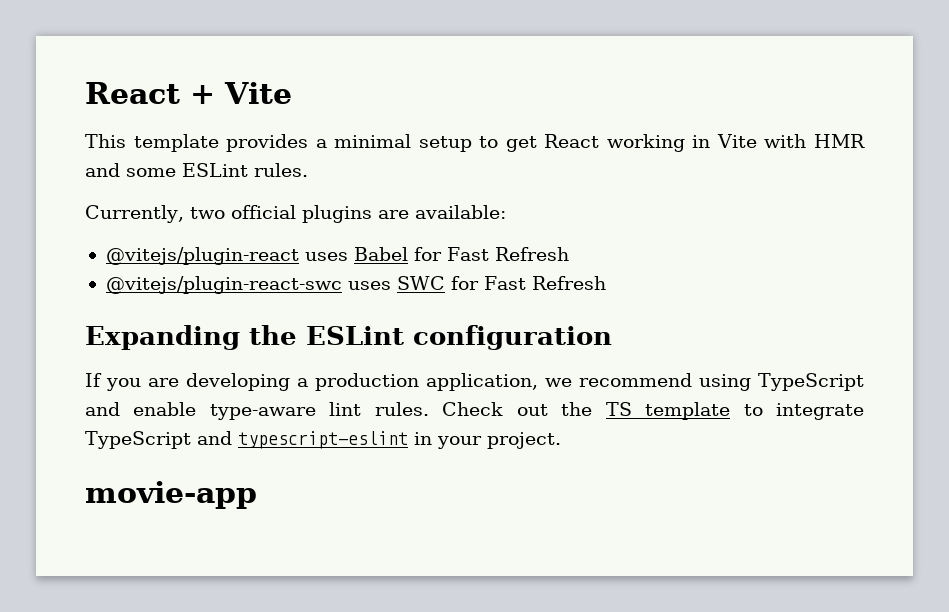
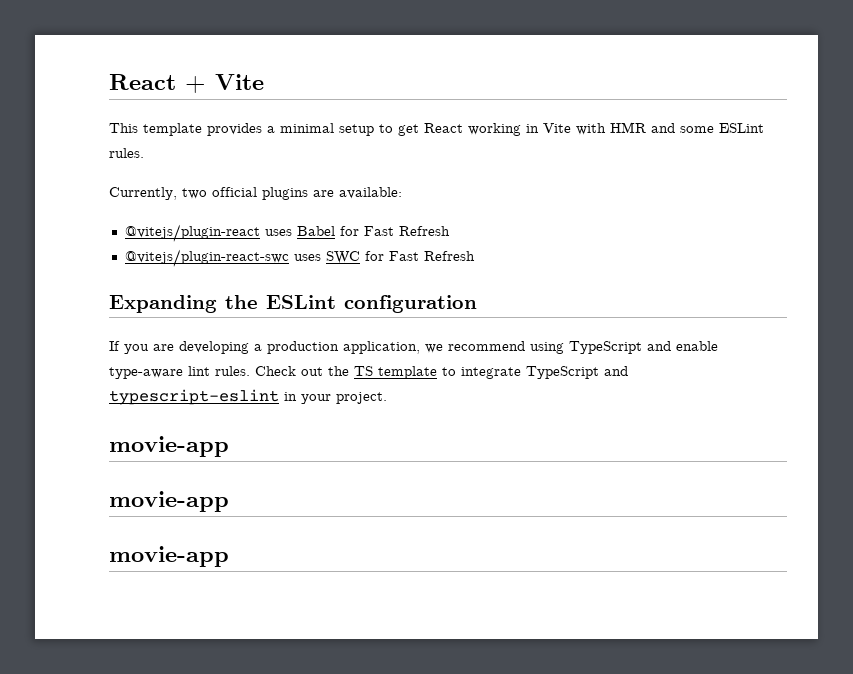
(257, 495) none -> [109,491,229,512] [109,546,229,567] // movie-app // movie-app

